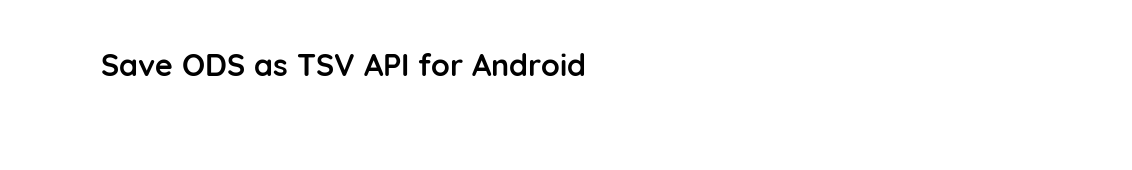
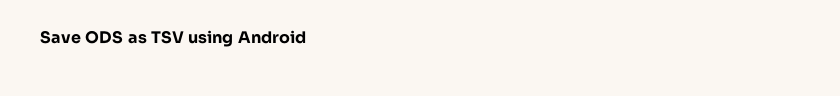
[364,53,463,76] API for -> [188,30,234,47] using

